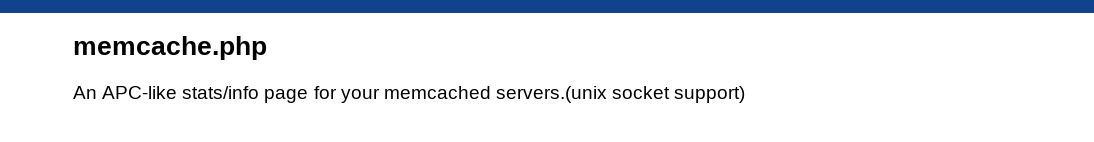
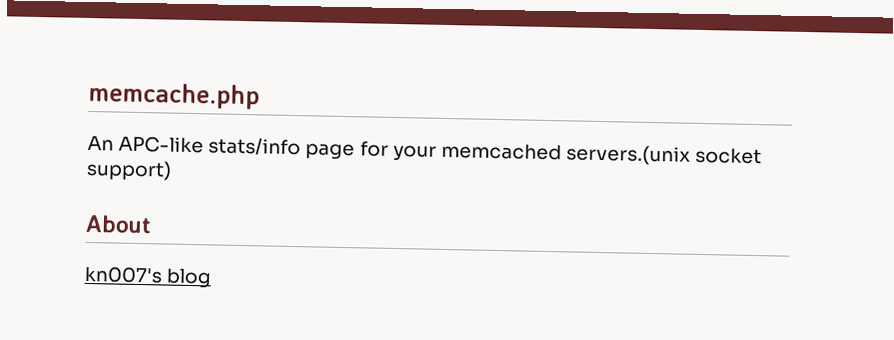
(746, 94) none -> [85,214,152,234] [84,265,213,288] // About // kn007's blog

